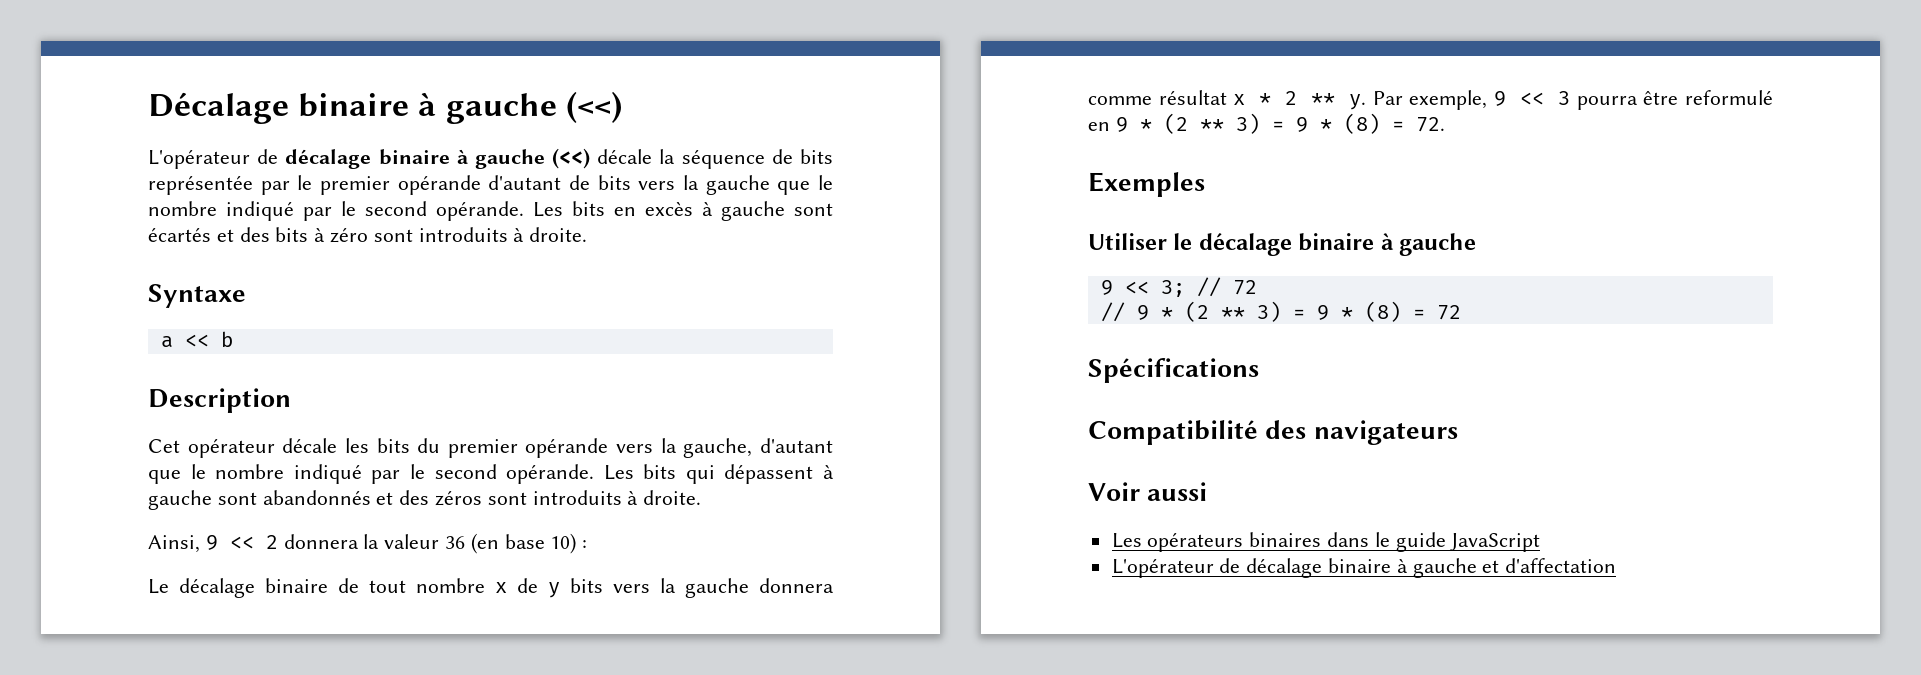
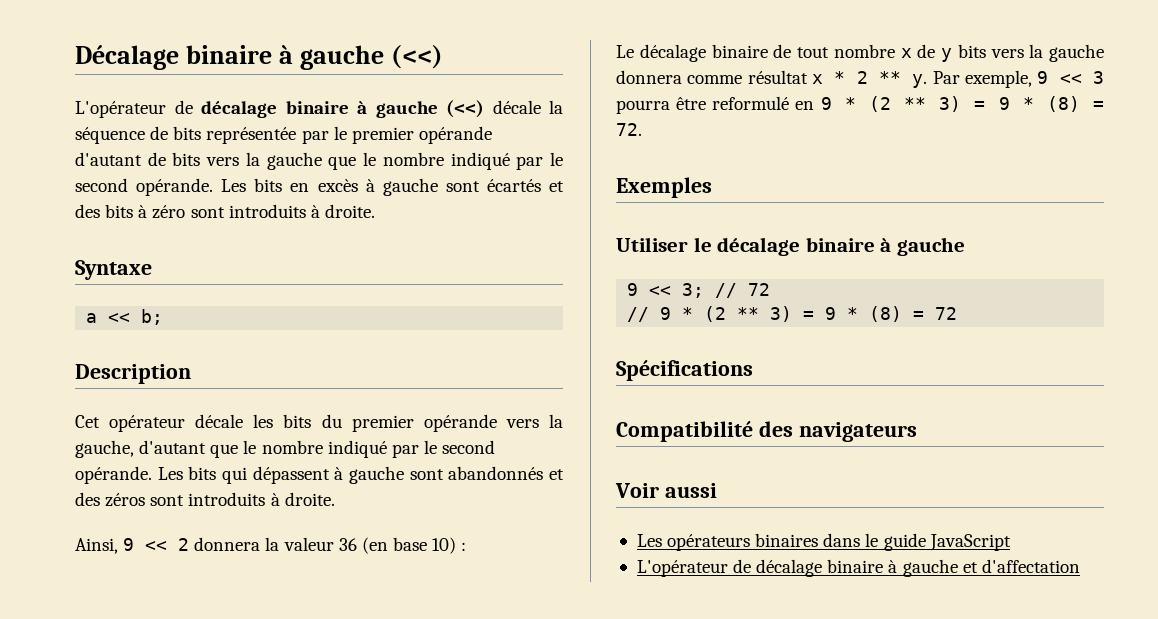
[220,331,233,347] b -> [141,309,164,325] b;

